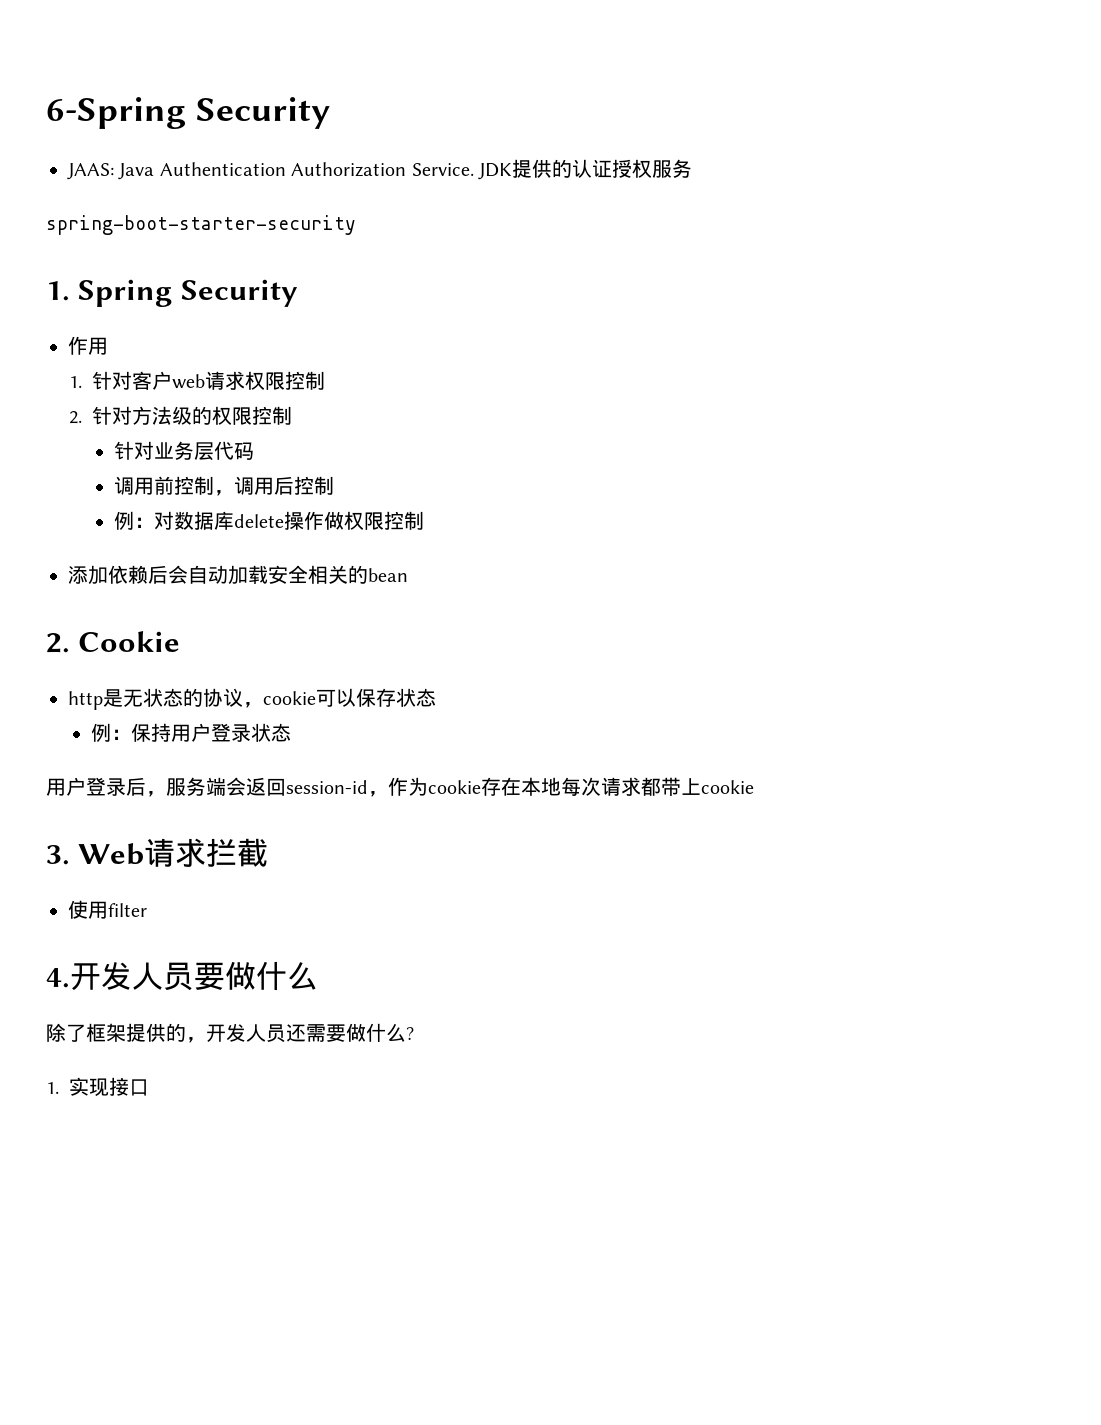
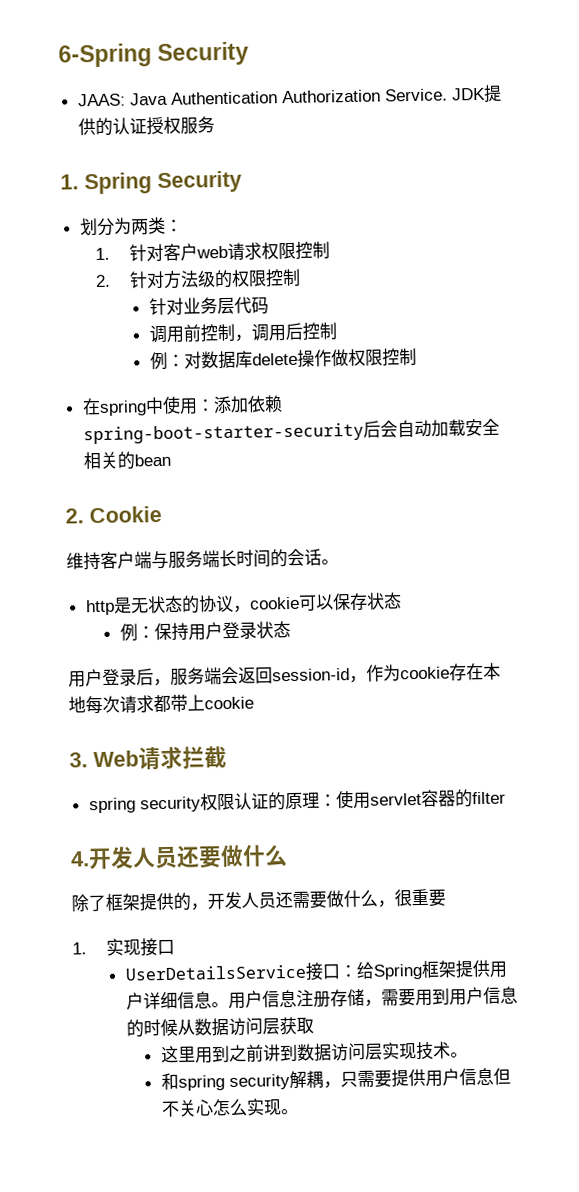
[46,215,356,235] // spring-boot-starter-security -> (215, 125) none
[68,336,108,355] 作用 -> [79,216,183,236] 划分为两类：
(424, 520) none -> [81,395,215,416] 在spring中使用：
(148, 574) none -> [82,422,364,445] spring-boot-starter-security
(181, 641) none -> [66,548,339,571] // 维持客户端与服务端长时间的会话。
[68,900,108,919] 使用 -> [88,789,473,814] spring security权限认证的原理：使用servlet容器的
(194, 976) none -> [176,845,200,868] 还
[406,1027,414,1040] ? -> [377,888,446,908] ，很重要
(149, 1087) none -> [124,959,508,981] [125,986,518,1010] [125,1016,314,1038] [160,1041,468,1064] [160,1067,511,1091] [160,1098,299,1118] // UserDetailsService接口：给Spring框架提供用户详细信息。用户信息注册存储，需要用到用户信息的时候从数据访问层获取 // 这里用到之前讲到数据访问层实现技术。 // 和spring security解耦，只需要提供用户信息但不关心怎么实现。

